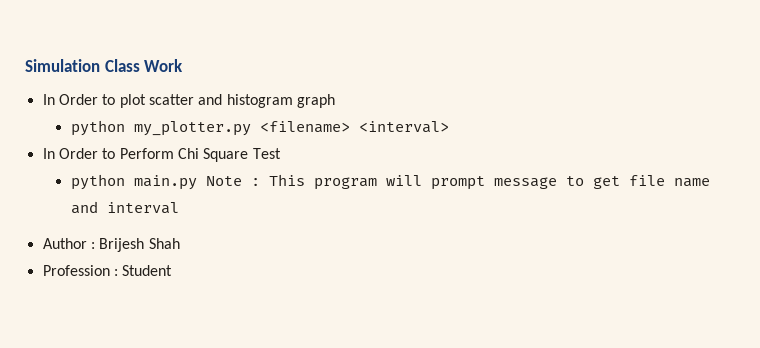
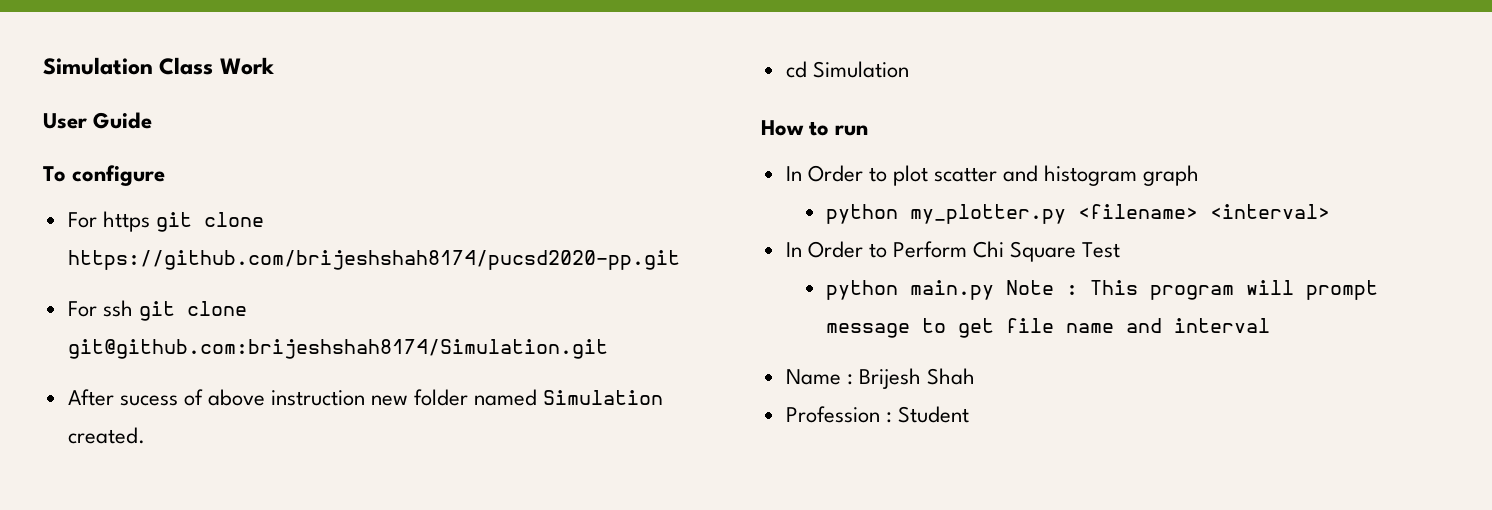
(184, 65) none -> [43,112,153,129] [43,165,166,186] [67,211,264,232] [67,250,680,270] [67,300,247,321] [67,339,608,359] [67,389,664,406] [67,427,145,444] [785,61,909,78] [761,120,869,136] // User Guide // To configure // For https git clone https://github.com/brijeshshah8174/pucsd2020-pp.git // For ssh git clone git@github.com:brijeshshah8174/Simulation.git // After sucess of above instruction new folder named Simulation created. // cd Simulation // How to run
[42,238,87,249] Author -> [785,369,841,385] Name

